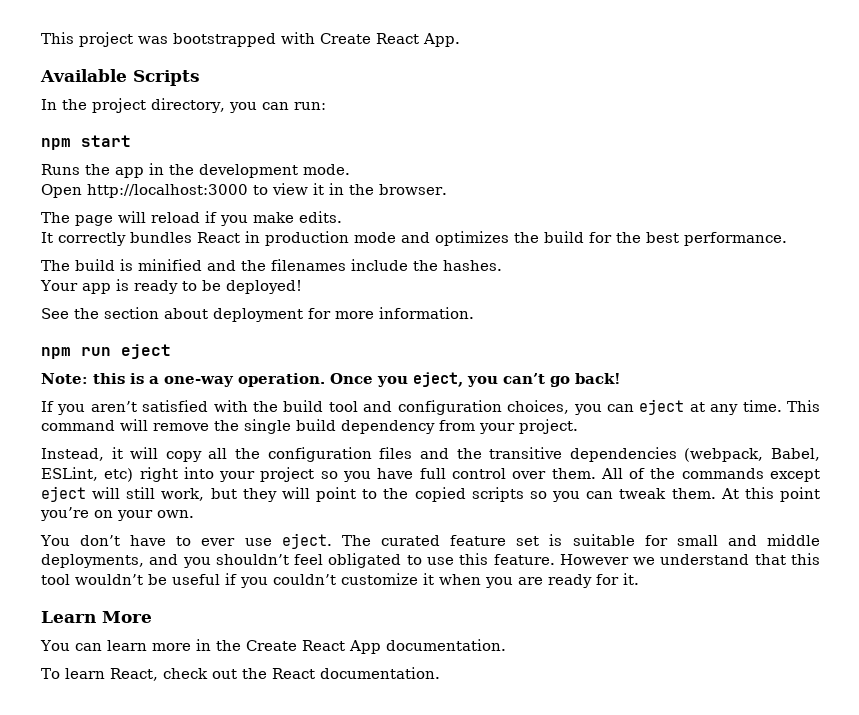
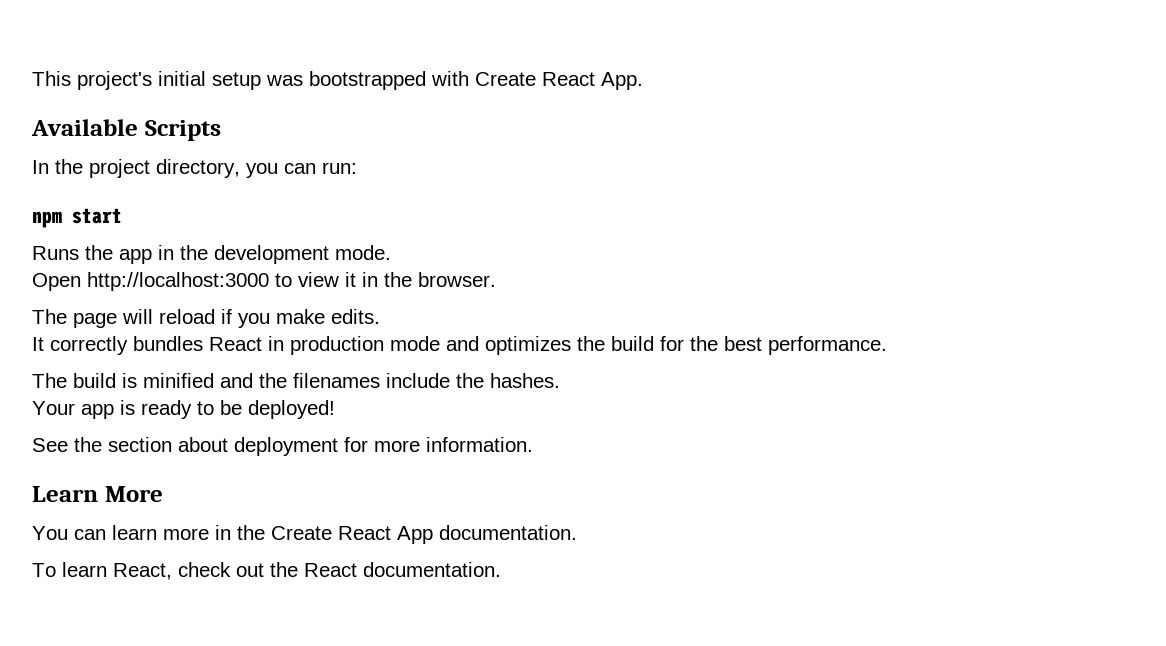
[41,32,133,47] This project -> [32,71,261,90] This project's initial setup
[41,344,171,359] [41,372,621,387] [41,399,820,415] [41,419,578,434] [41,447,821,462] [41,467,820,482] [41,486,820,502] [40,507,194,521] [40,533,820,549] [41,553,821,568] [41,573,639,588] // npm run eject // Note: this is a one-way operation. Once you eject, you can’t go back! // If you aren’t satisfied with the build tool and configuration choices, you can eject at any time. This command will remove the single build dependency from your project. // Instead, it will copy all the configuration files and the transitive dependencies (webpack, Babel, ESLint, etc) right into your project so you have full control over them. All of the commands except eject will still work, but they will point to the copied scripts so you can tweak them. At this point you’re on your own. // You don’t have to ever use eject. The curated feature set is suitable for small and middle deployments, and you shouldn’t feel obligated to use this feature. However we understand that this tool wouldn’t be useful if you couldn’t customize it when you are ready for it. -> (533, 444) none

